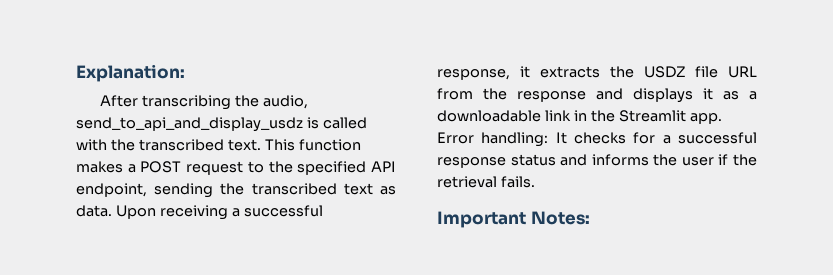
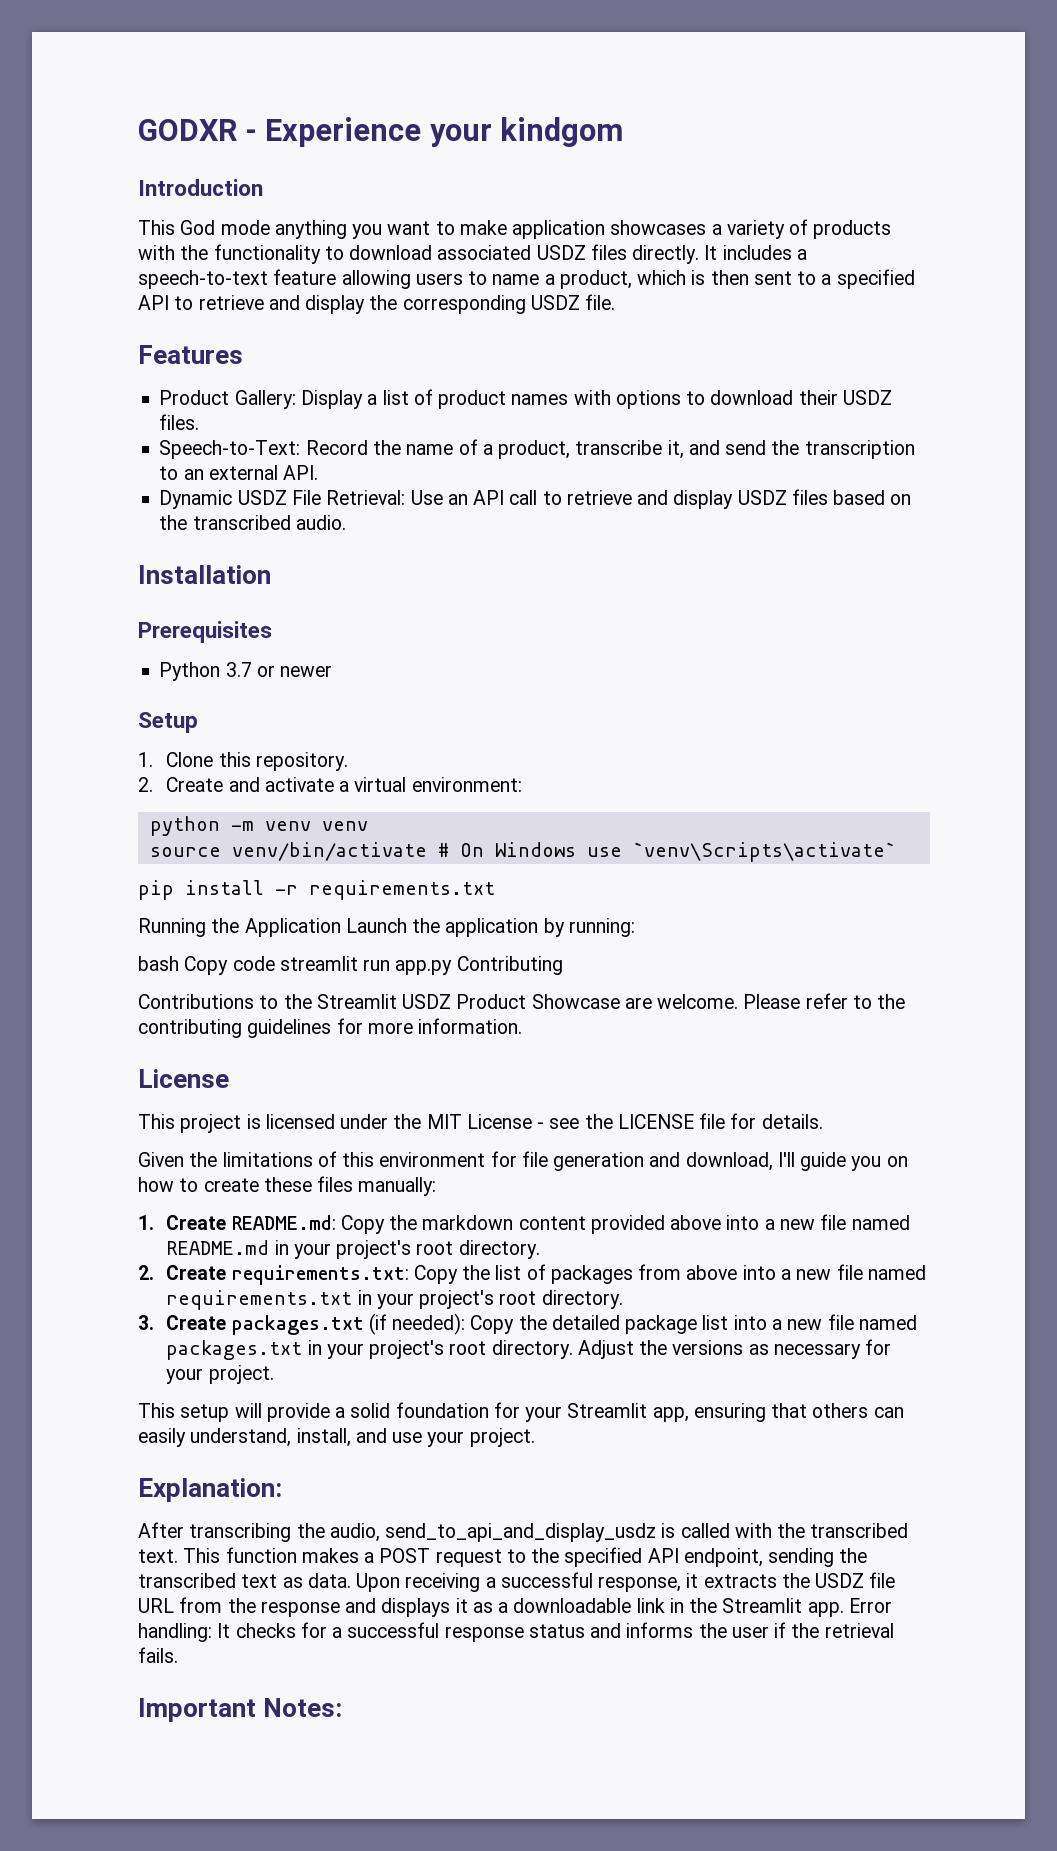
(76, 73) none -> [138,117,623,147] [138,179,263,196] [138,219,892,239] [138,244,807,264] [138,269,915,289] [138,294,616,314] [138,345,243,364] [159,389,892,409] [159,414,200,430] [159,439,915,459] [159,465,319,480] [159,489,912,509] [159,515,346,530] [138,565,271,584] [138,621,272,643] [159,662,333,681] [138,712,198,733] [138,752,348,771] [138,777,522,792] [149,816,368,836] [149,842,896,862] [138,880,495,900] [138,918,635,937] [138,956,563,975] [138,993,906,1009] [138,1018,523,1038] [138,1069,229,1088] [138,1113,823,1133] [138,1151,908,1171] [138,1176,437,1196] [138,1214,910,1234] [166,1240,540,1259] [138,1264,926,1285] [166,1290,623,1310] [138,1313,917,1335] [166,1339,892,1360] [166,1365,274,1384] [138,1402,904,1422] [138,1428,535,1447] GODXR - Experience your kindgom // Introduction // This God mode anything you want to make application showcases a variety of products with the functionality to download associated USDZ files directly. It includes a speech-to-text feature allowing users to name a product, which is then sent to a specified API to retrieve and display the corresponding USDZ file. // Features // Product Gallery: Display a list of product names with options to download their USDZ files. // Speech-to-Text: Record the name of a product, transcribe it, and send the transcription to an external API. // Dynamic USDZ File Retrieval: Use an API call to retrieve and display USDZ files based on the transcribed audio. // Installation // Prerequisites // Python 3.7 or newer // Setup // 1. Clone this repository. // 2. Create and activate a virtual environment: // python -m venv venv // source venv/bin/activate # On Windows use `venv\Scripts\activate` // pip install -r requirements.txt // Running the Application Launch the application by running: // bash Copy code streamlit run app.py Contributing // Contributions to the Streamlit USDZ Product Showcase are welcome. Please refer to the contributing guidelines for more information. // License // This project is licensed under the MIT License - see the LICENSE file for details. // Given the limitations of this environment for file generation and download, I'll guide you on how to create these files manually: // 1. Create README.md: Copy the markdown content provided above into a new file named README.md in your project's root directory. // 2. Create requirements.txt: Copy the list of packages from above into a new file named requirements.txt in your project's root directory. // 3. Create packages.txt (if needed): Copy the detailed package list into a new file named packages.txt in your project's root directory. Adjust the versions as necessary for your project. // This setup will provide a solid foundation for your Streamlit app, ensuring that others can easily understand, install, and use your project. //

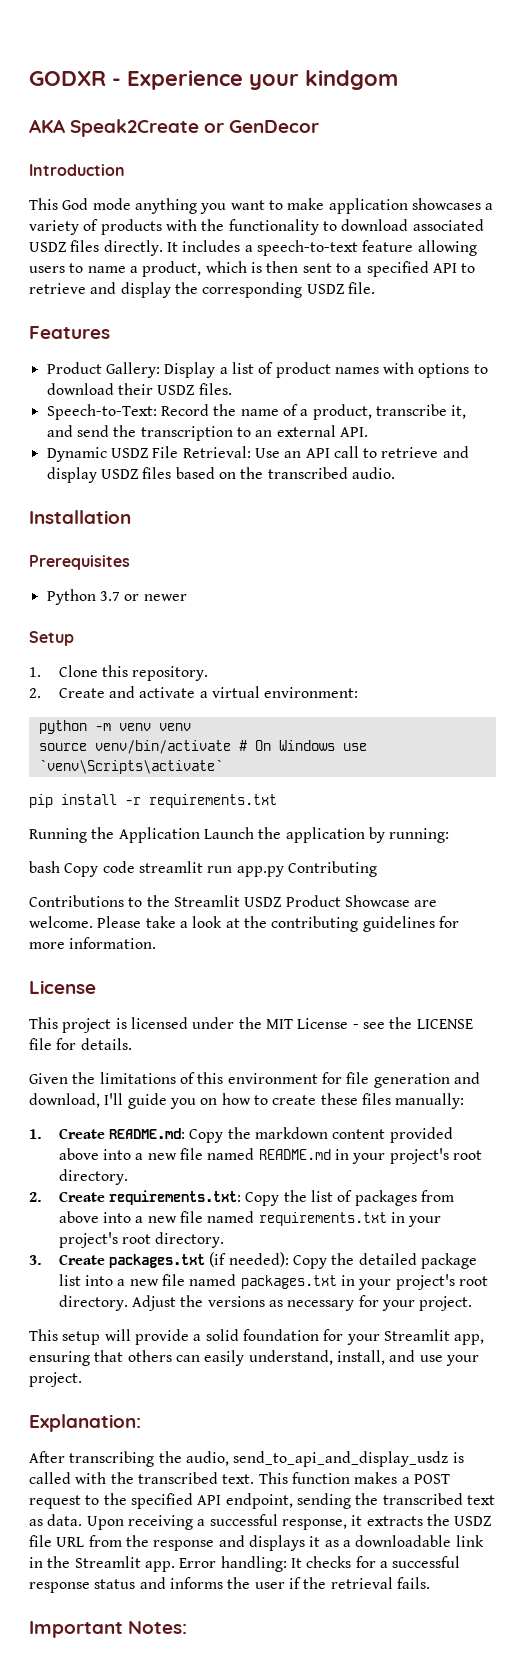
(623, 132) none -> [29,119,320,137] // AKA Speak2Create or GenDecor
[805,993,872,1009] refer to -> [145,916,240,928] take a look at

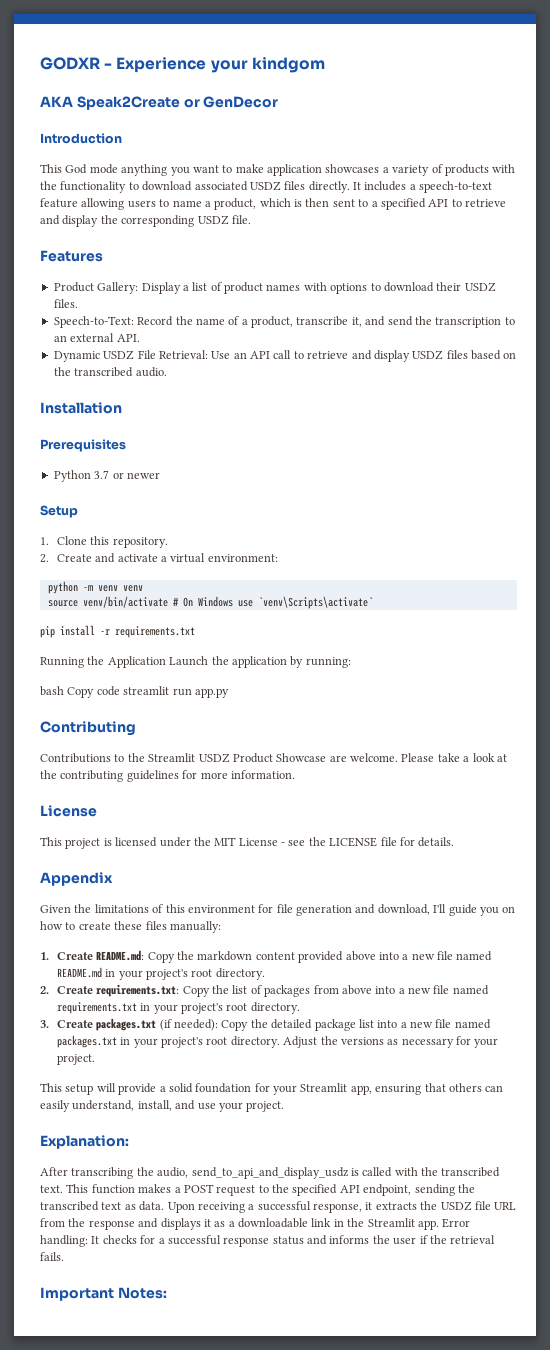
(284, 871) none -> (229, 693) //
(132, 1044) none -> [40,872,113,886] // Appendix

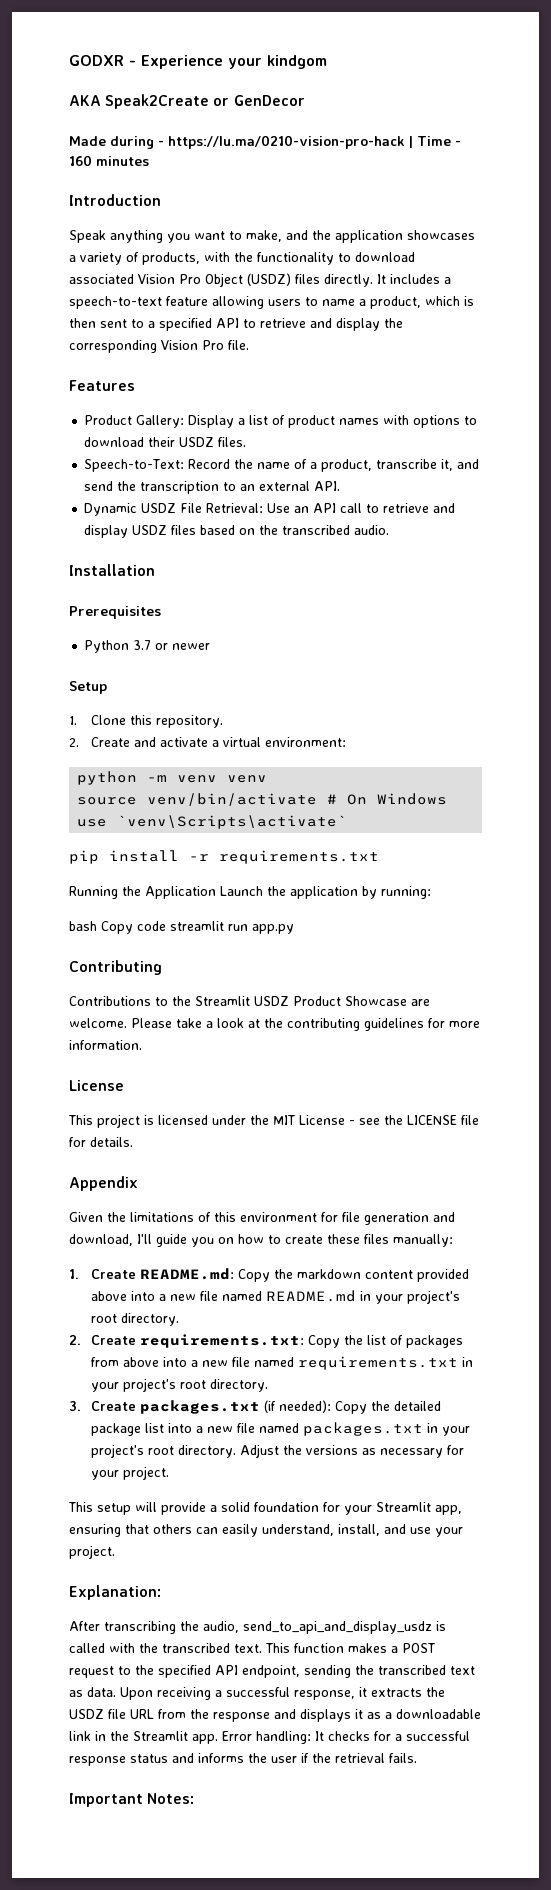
[40,133,122,144] [40,164,118,174] Introduction // This God mode -> [69,135,461,149] [69,155,149,166] [69,194,161,206] [69,230,106,243] Made during - https://lu.ma/0210-vision-pro-hack | Time - 160 minutes // Introduction // Speak
[235,164,264,173] make -> [246,230,331,242] make, and the
[444,164,489,176] products -> [142,252,200,265] products,
[249,181,281,191] USDZ -> [138,273,291,287] Vision Pro Object (USDZ)
[197,215,229,225] USDZ -> [161,340,224,350] Vision Pro

